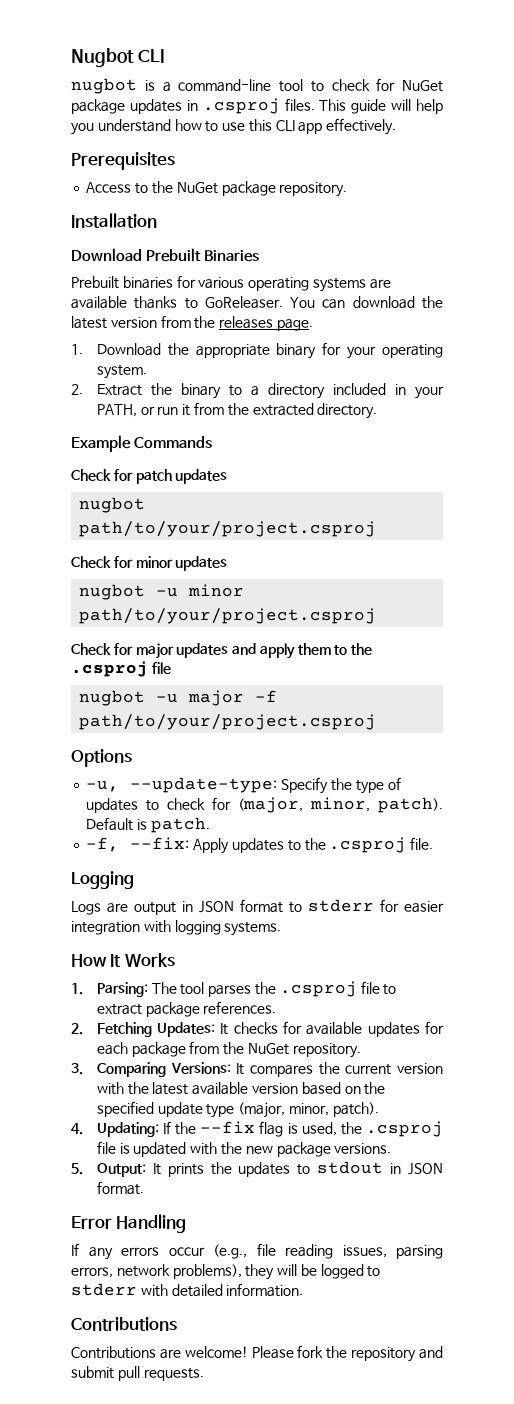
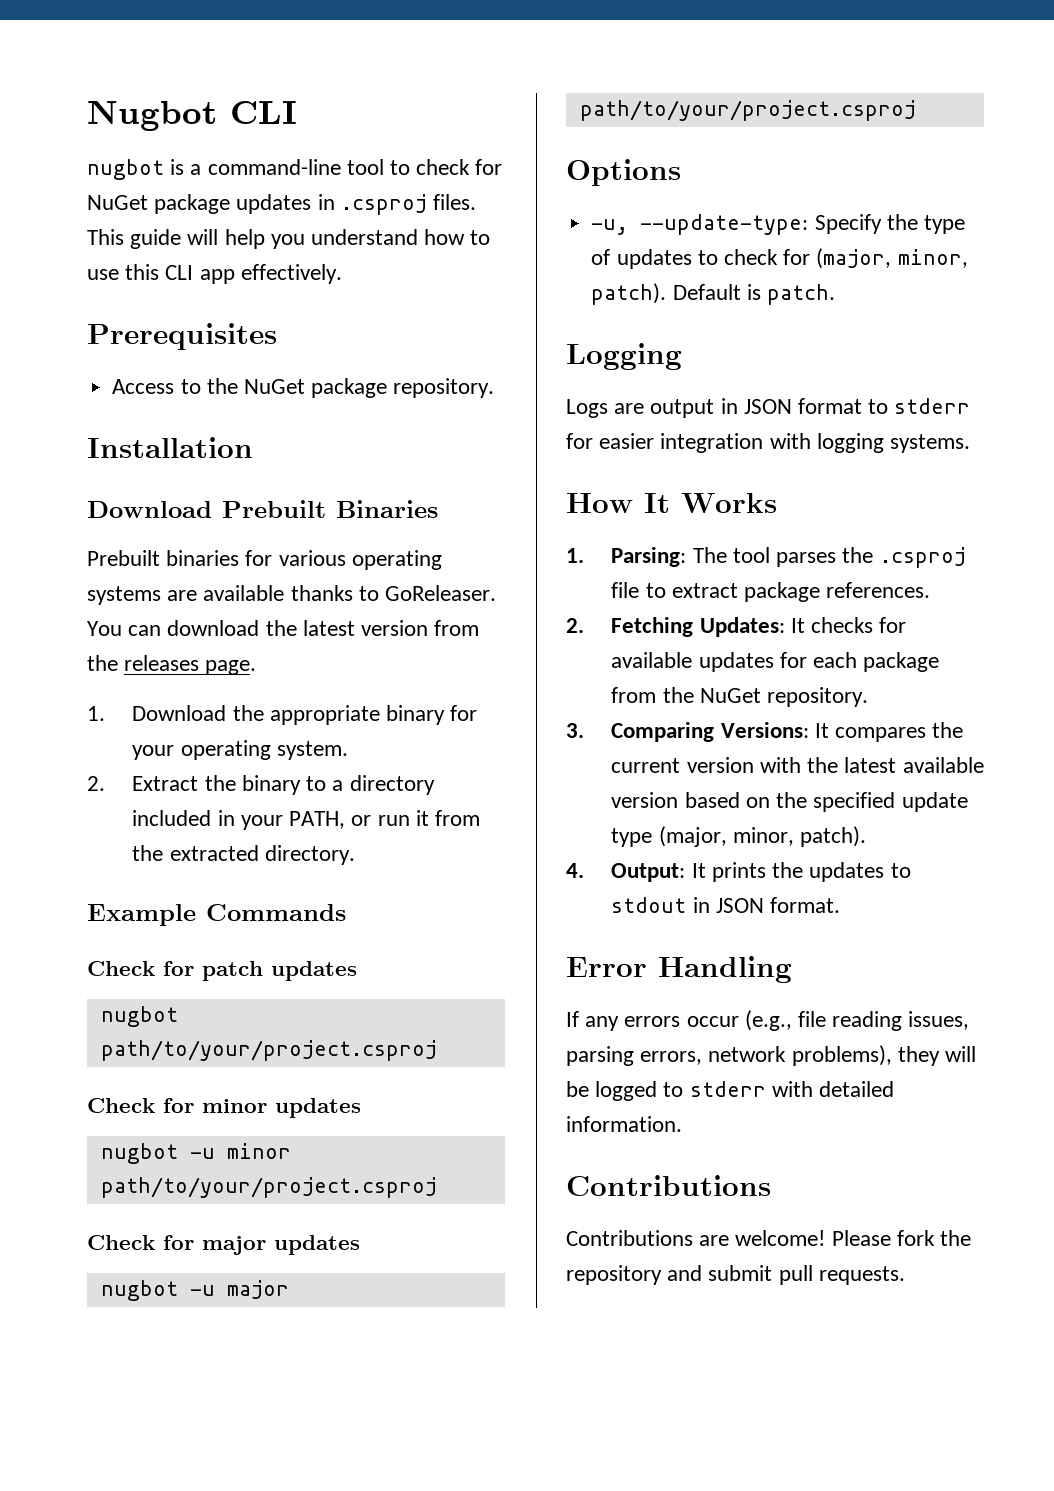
[232,643,373,659] [71,661,171,677] and apply them to the .csproj file -> (360, 1245) none
[255,690,278,702] -f -> (289, 1289) none
[86,837,434,854] // -f, --fix: Apply updates to the .csproj file. -> (835, 294) none
[96,1121,443,1137] [96,1141,392,1157] [71,1163,83,1175] Updating: If the --fix flag is used, the .csproj file is updated with the new package versions. // 5. -> (584, 870) none

